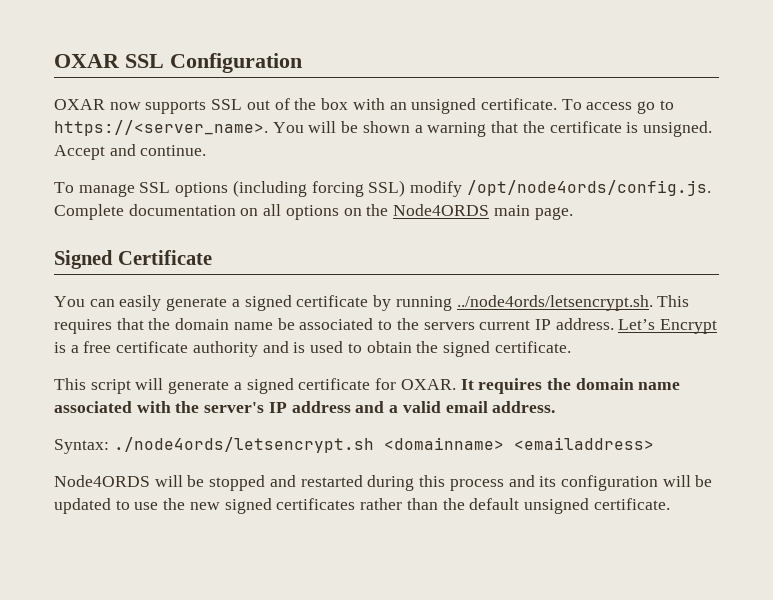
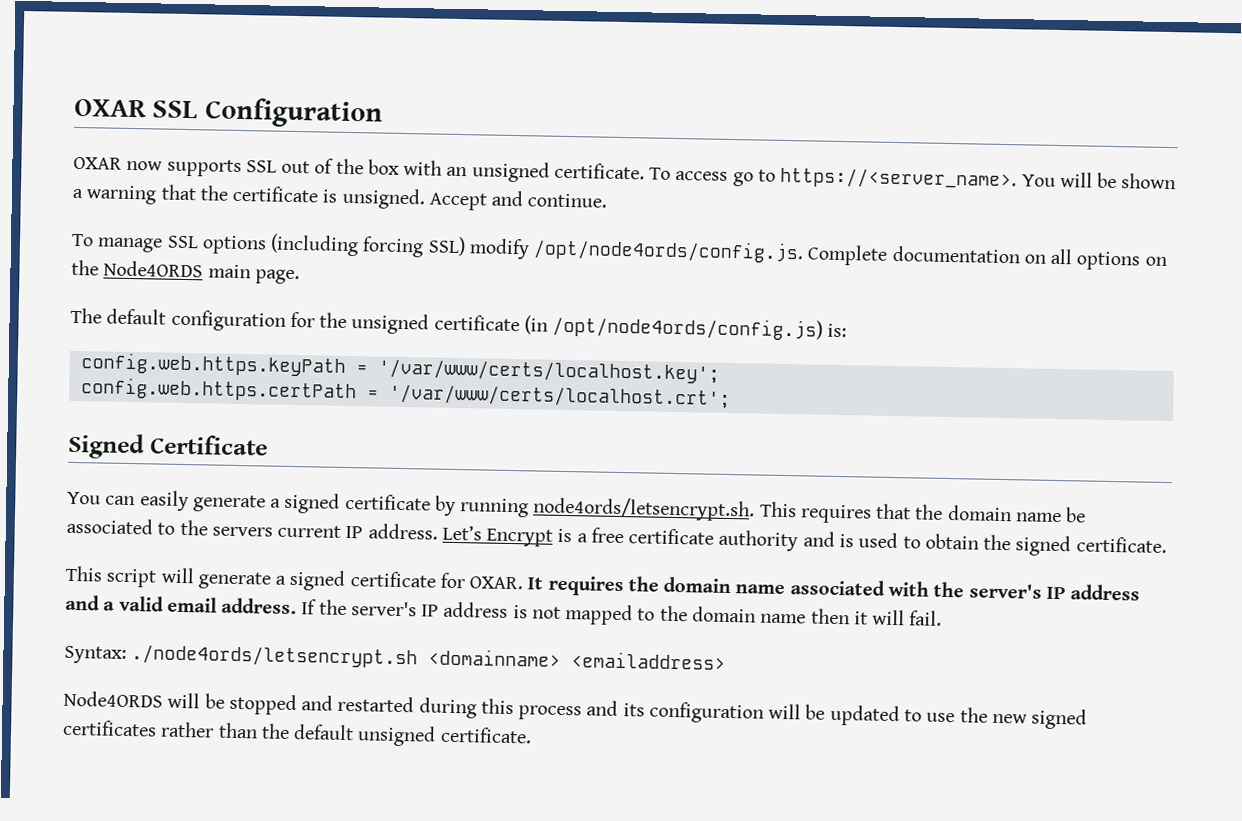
(573, 213) none -> [70,307,848,341] [80,352,720,384] [80,377,731,409] // The default configuration for the unsigned certificate (in /opt/node4ords/config.js) is: // config.web.https.keyPath = '/var/www/certs/localhost.key'; // config.web.https.certPath = '/var/www/certs/localhost.crt';
[456,295,653,311] ../node4ords/letsencrypt.sh. -> [533,496,756,522] node4ords/letsencrypt.sh.
(556, 407) none -> [301,599,943,626] If the server's IP address is not mapped to the domain name then it will fail.

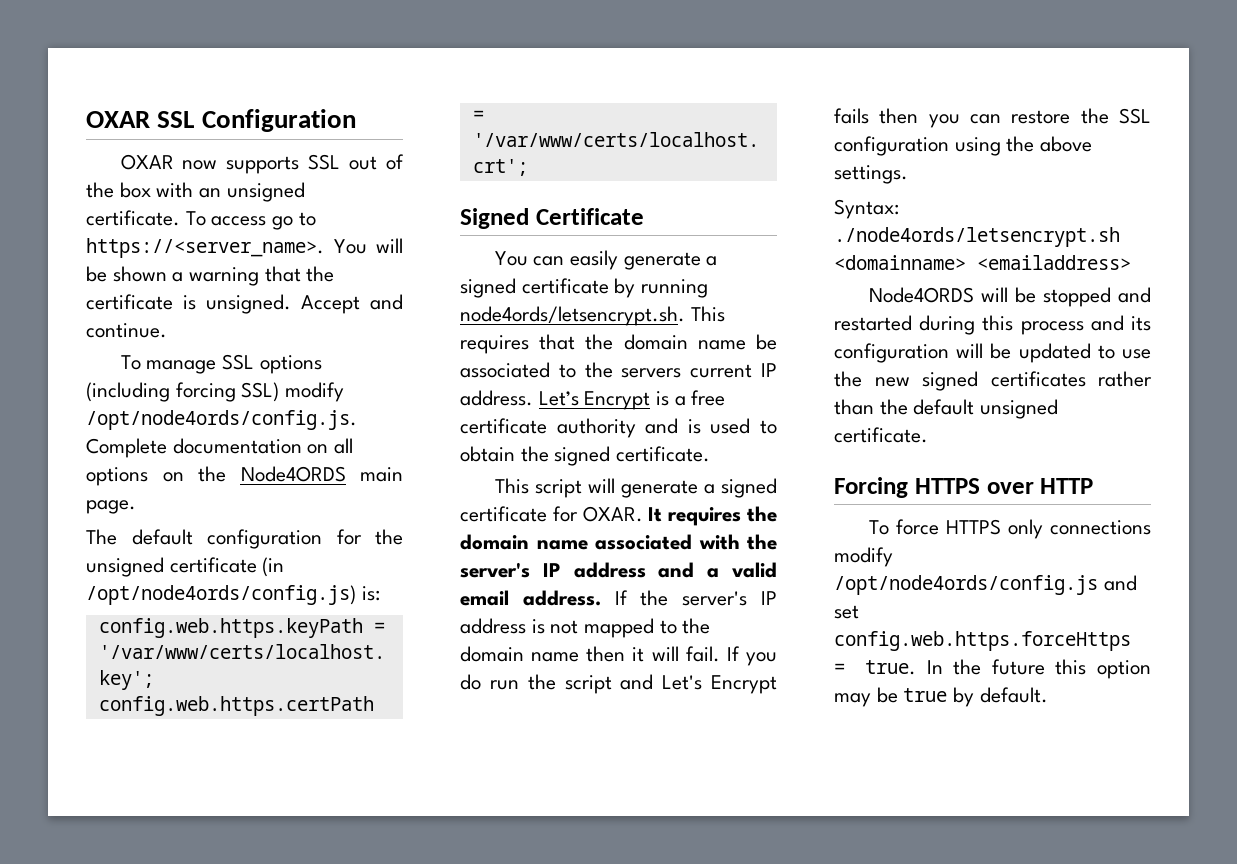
(943, 618) none -> [726,646,777,666] [460,674,777,694] [834,108,1151,128] [834,136,1093,156] [834,165,908,184] If you do run the script and Let's Encrypt fails then you can restore the SSL configuration using the above settings.
(532, 735) none -> [834,477,1094,498] [868,519,1151,539] [834,547,893,567] [834,575,1137,595] [834,605,859,619] [834,631,1131,651] [834,659,1151,679] [834,687,1048,707] // Forcing HTTPS over HTTP // To force HTTPS only connections modify /opt/node4ords/config.js and set config.web.https.forceHttps = true. In the future this option may be true by default.

